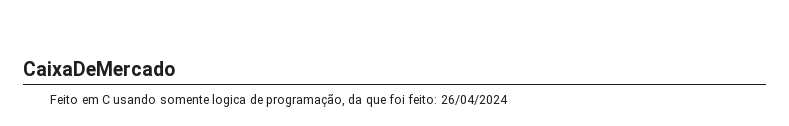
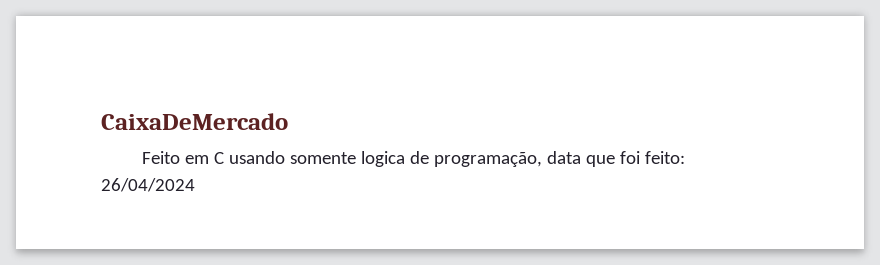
[348,94,363,104] da -> [546,151,581,164] data

